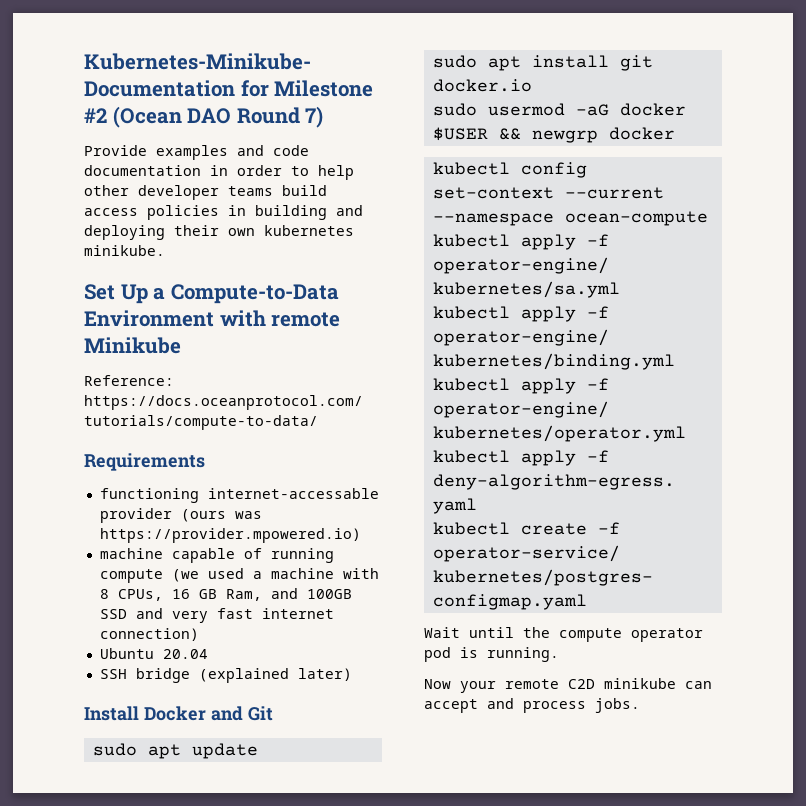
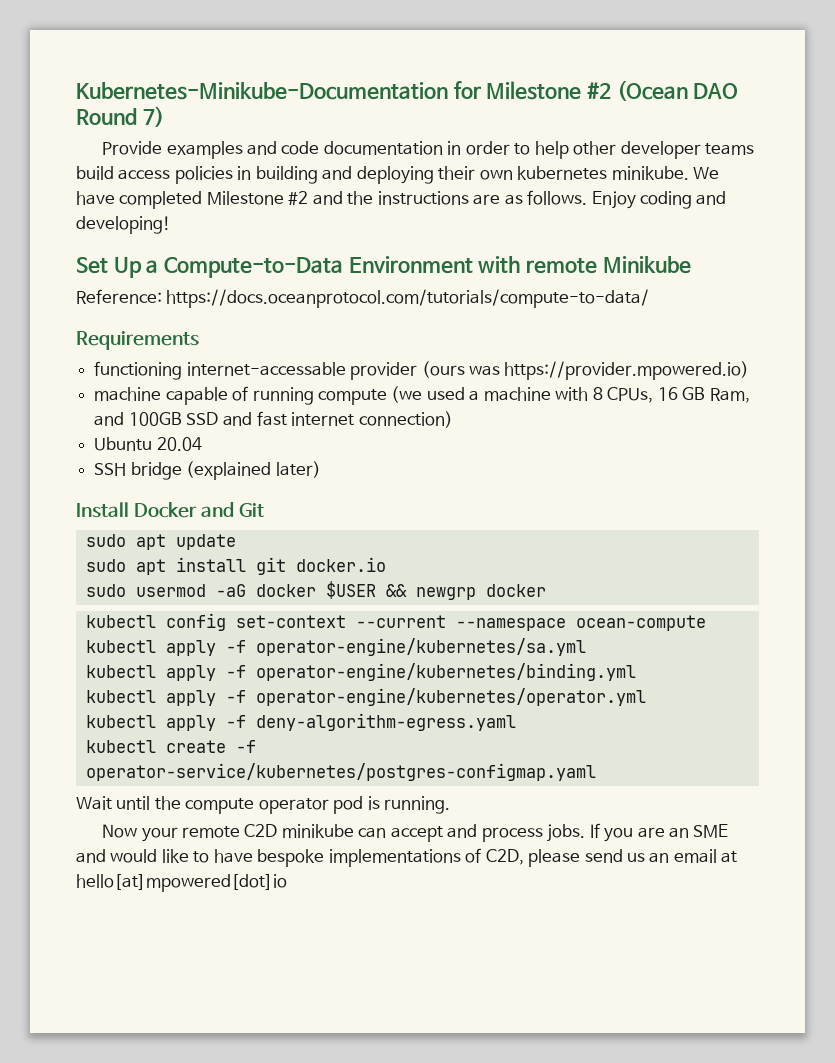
(165, 250) none -> [692,167,719,179] [76,190,727,209] [76,216,171,234] We have completed Milestone #2 and the instructions are as follows. Enjoy coding and developing!
[171,611,208,623] very -> (253, 419) none
(640, 705) none -> [589,823,729,842] [76,848,738,867] [76,874,287,892] If you are an SME and would like to have bespoke implementations of C2D, please send us an email at hello[at]mpowered[dot]io

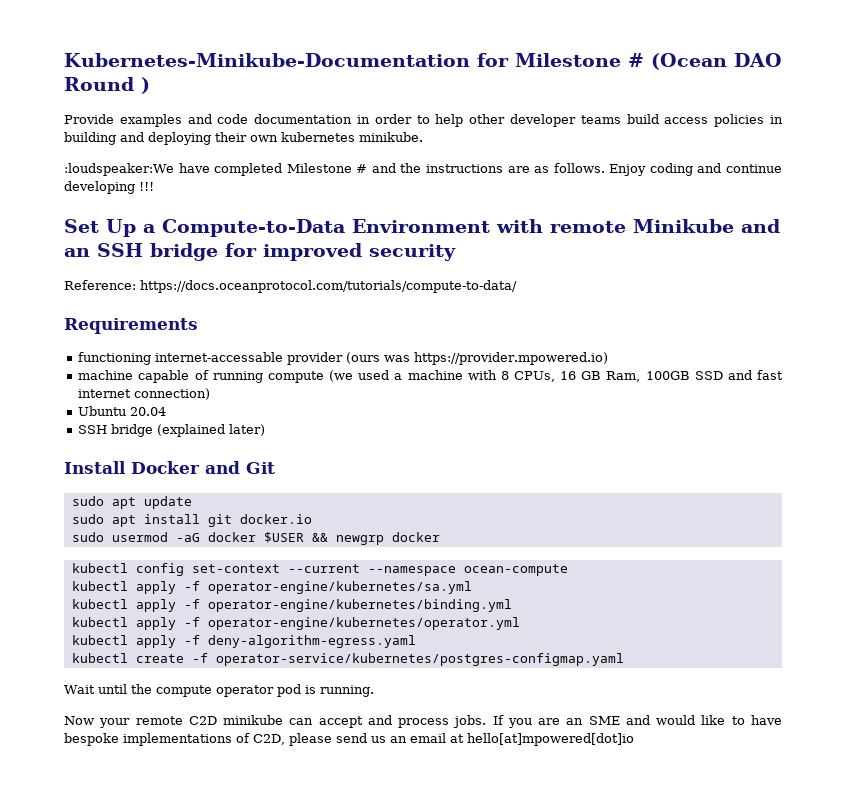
[586,82,611,99] #2 -> [628,53,644,67] #
[142,106,164,127] 7) -> [141,77,150,94] )
[692,167,719,179] We -> [64,163,174,176] // :loudspeaker:We
[288,191,309,205] #2 -> [356,164,368,173] #
[76,216,171,234] developing! -> [726,164,782,173] [64,181,154,194] continue developing !!!
(691, 265) none -> [741,219,780,233] [64,243,456,261] and an SSH bridge for improved security
[94,412,125,426] and -> (641, 376) none

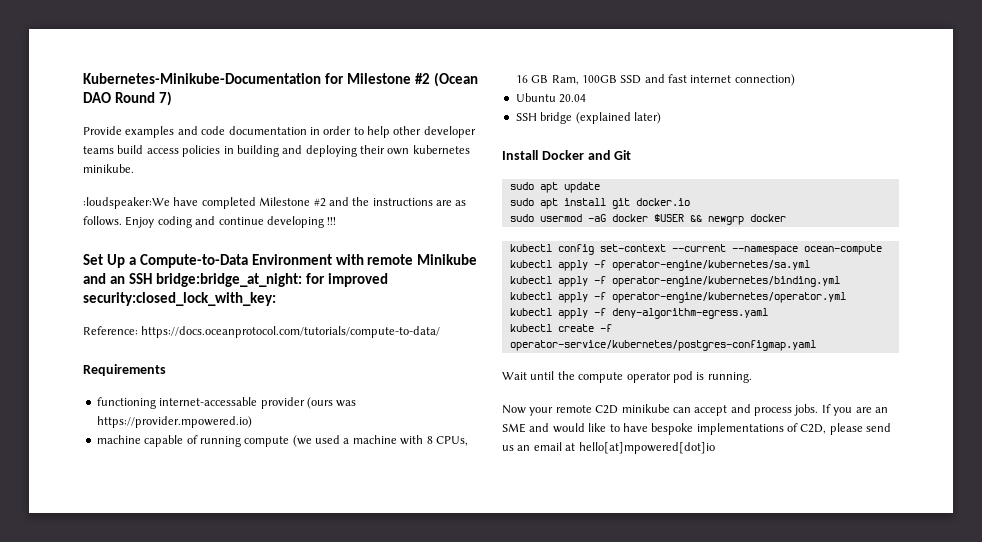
[628,53,644,67] # -> [414,73,430,84] #2
[141,77,150,94] ) -> [158,91,172,106] 7)
[356,164,368,173] # -> [313,198,326,207] #2
[150,243,218,261] bridge -> [155,273,302,287] bridge:bridge_at_night:
[369,244,456,261] security -> [83,292,276,306] security:closed_lock_with_key:

